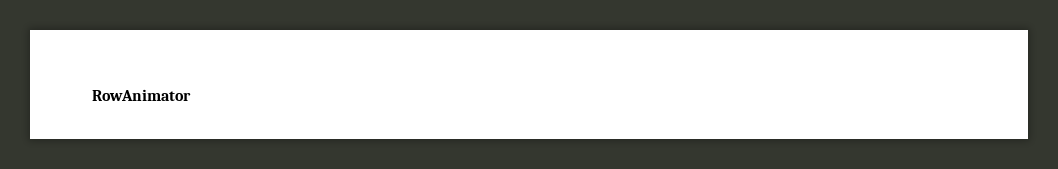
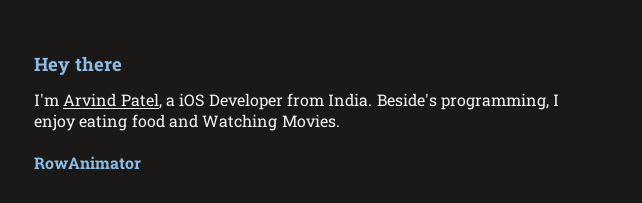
(92, 95) none -> [34,56,122,75] [34,93,560,110] [34,114,340,131] Hey there // I'm Arvind Patel, a iOS Developer from India. Beside's programming, I enjoy eating food and Watching Movies. //

